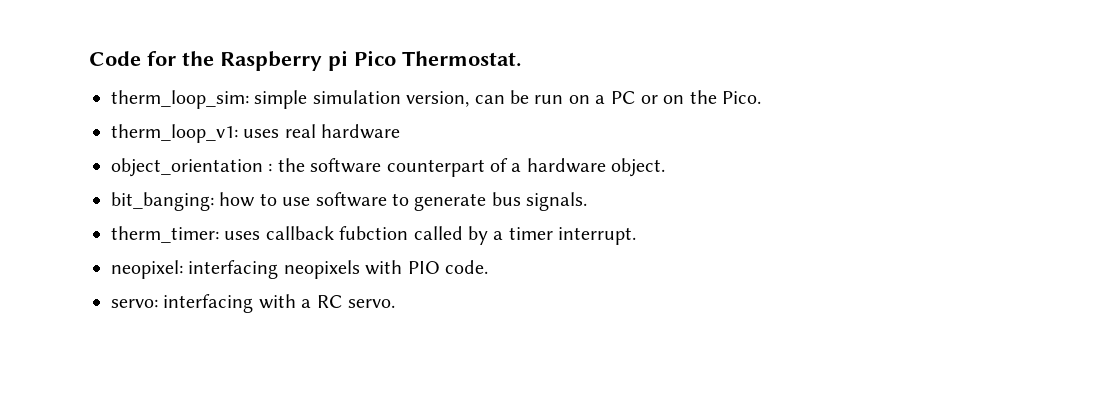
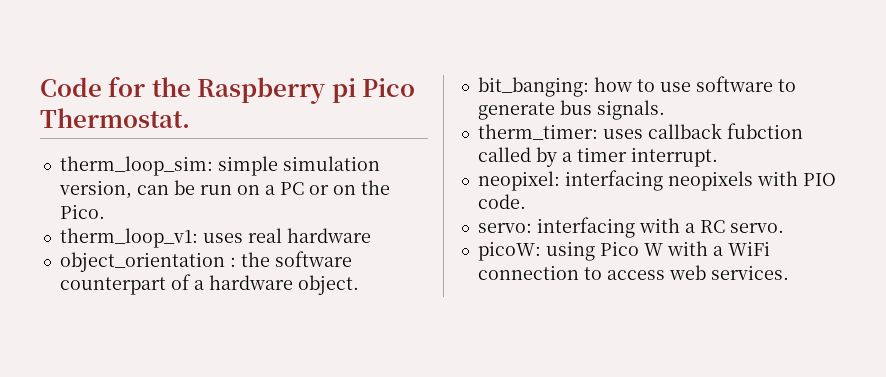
(395, 303) none -> [477,241,770,261] [477,265,789,280] // picoW: using Pico W with a WiFi connection to access web services.

